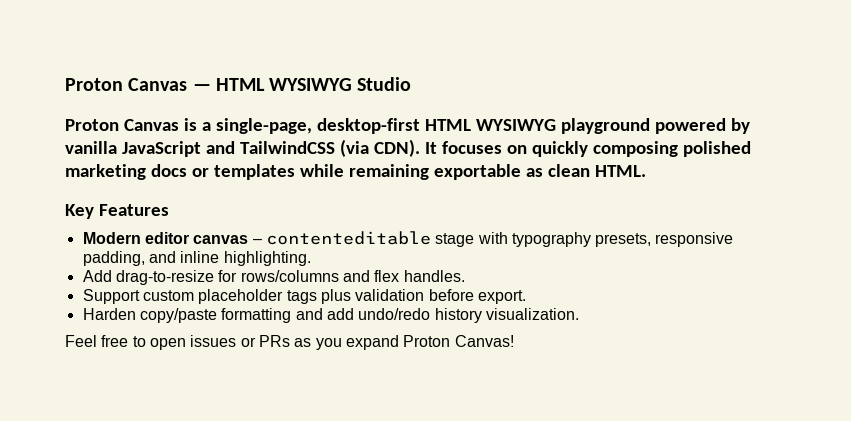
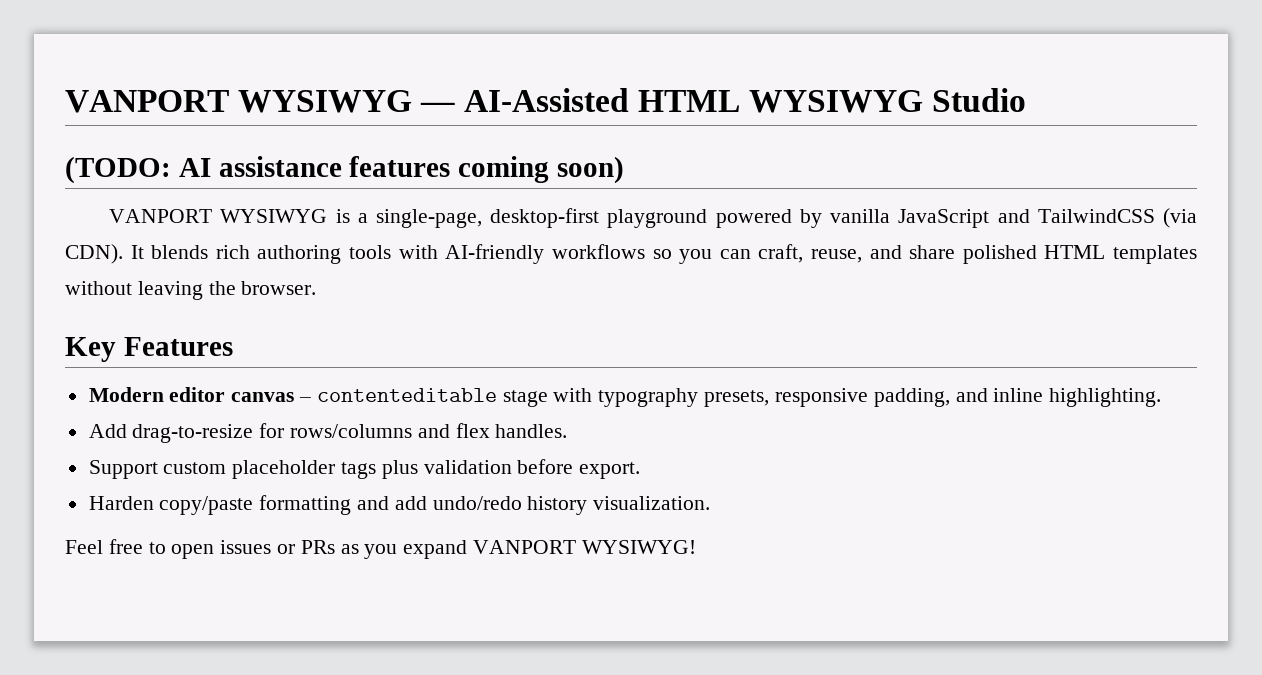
[65,78,211,91] Proton Canvas — -> [65,88,630,113] VANPORT WYSIWYG — AI-Assisted
[65,119,179,131] Proton Canvas -> [65,156,625,184] [109,209,328,223] (TODO: AI assistance features coming soon) // VANPORT WYSIWYG
[424,119,556,131] HTML WYSIWYG -> (600, 218) none
[441,141,751,157] [65,164,646,180] focuses on quickly composing polished marketing docs or templates while remaining exportable as clean HTML. -> [151,244,1197,264] [65,281,317,300] blends rich authoring tools with AI-friendly workflows so you can craft, reuse, and share polished HTML templates without leaving the browser.
[403,335,514,347] Proton Canvas! -> [473,540,696,554] VANPORT WYSIWYG!

